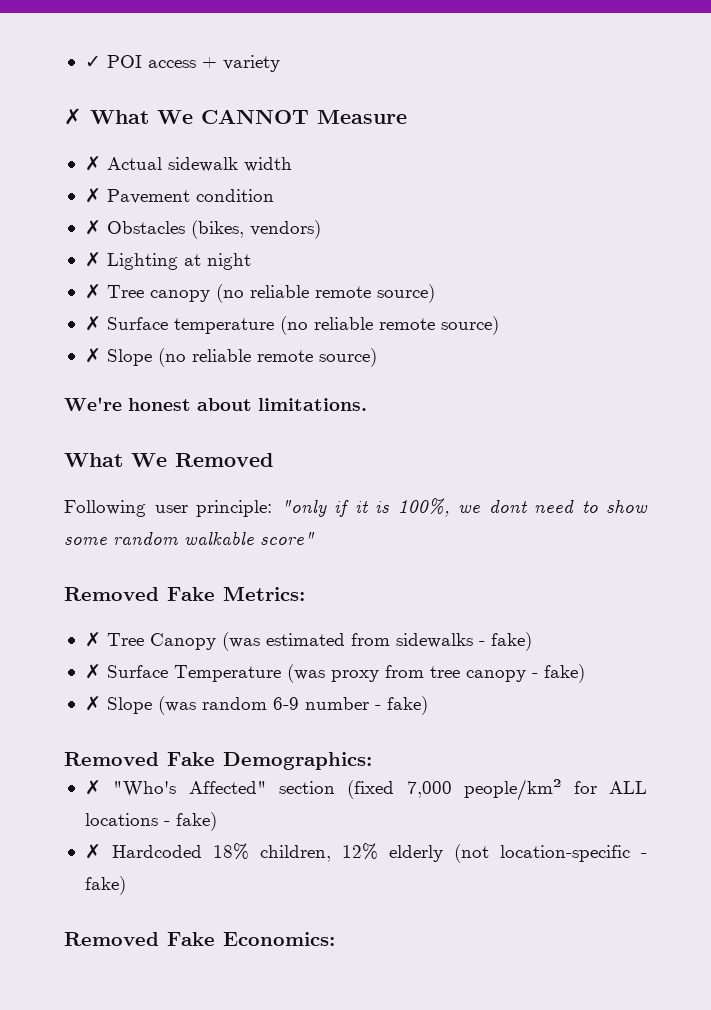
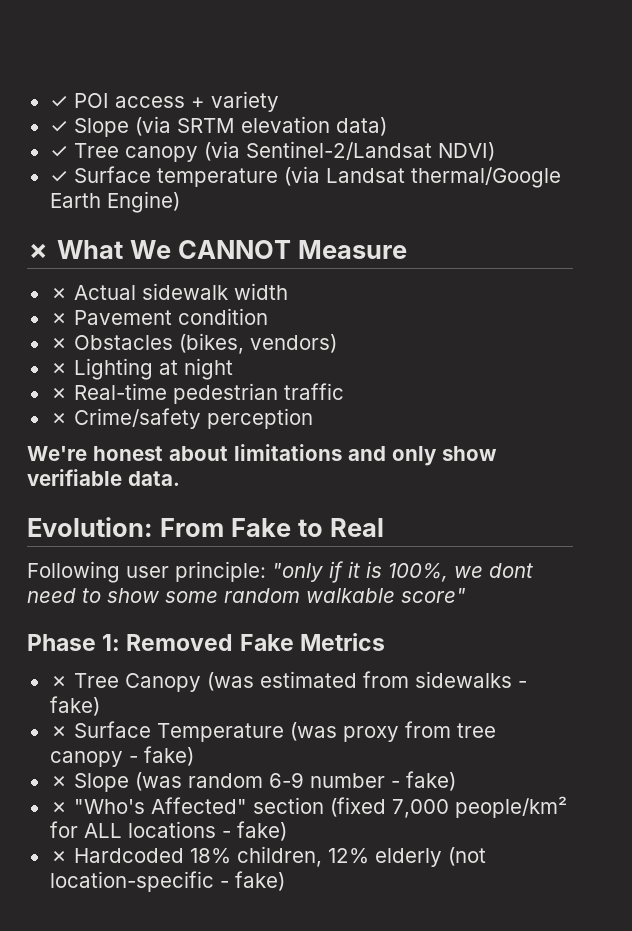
(280, 63) none -> [49,116,387,137] [49,141,495,162] [49,166,561,188] [49,191,180,213] // ✓ Slope (via SRTM elevation data) // ✓ Tree canopy (via Sentinel-2/Landsat NDVI) // ✓ Surface temperature (via Landsat thermal/Google Earth Engine)
[106,284,435,303] [84,316,499,335] [84,348,377,367] [64,397,367,411] [64,453,273,467] Tree canopy (no reliable remote source) // ✗ Surface temperature (no reliable remote source) // ✗ Slope (no reliable remote source) // We're honest about limitations. // What We Removed -> [73,383,344,404] [49,408,313,429] [27,444,497,466] [27,469,180,486] [27,517,384,537] Real-time pedestrian traffic // ✗ Crime/safety perception // We're honest about limitations and only show verifiable data. // Evolution: From Fake to Real
[64,586,305,601] Removed Fake Metrics: -> [27,633,385,651] Phase 1: Removed Fake Metrics
[64,752,372,770] // Removed Fake Demographics: -> (456, 781) none
[64,932,335,946] // Removed Fake Economics: -> (285, 881) none

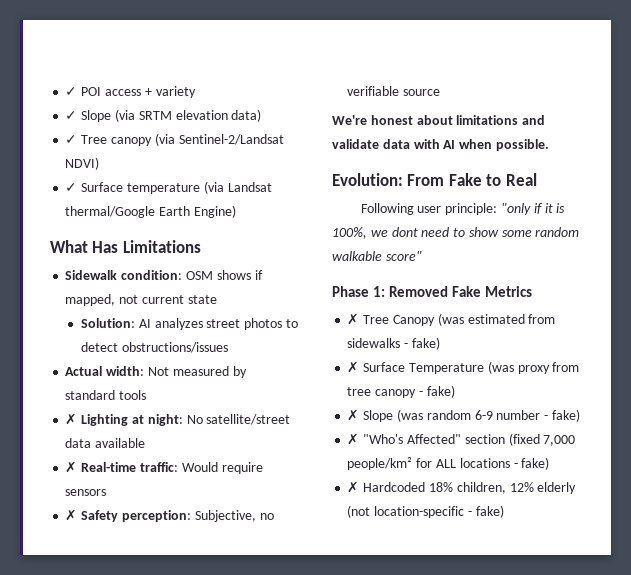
[27,240,407,259] [49,283,288,300] [49,308,268,325] [49,333,337,354] [49,358,233,380] [49,383,344,404] [49,408,313,429] ✗ What We CANNOT Measure // ✗ Actual sidewalk width // ✗ Pavement condition // ✗ Obstacles (bikes, vendors) // ✗ Lighting at night // ✗ Real-time pedestrian traffic // ✗ Crime/safety perception -> [50,240,201,253] [65,270,263,280] [65,294,217,306] [81,318,298,330] [81,342,228,353] [65,366,247,378] [65,390,147,400] [65,413,291,426] [65,438,146,448] [65,461,263,474] [65,489,107,496] [65,509,274,522] [347,86,441,96] What Has Limitations // Sidewalk condition: OSM shows if mapped, not current state // Solution: AI analyzes street photos to detect obstructions/issues // Actual width: Not measured by standard tools // ✗ Lighting at night: No satellite/street data available // ✗ Real-time traffic: Would require sensors // ✗ Safety perception: Subjective, no verifiable source
[392,446,497,466] [27,469,180,486] only show verifiable data. -> [332,139,549,151] validate data with AI when possible.

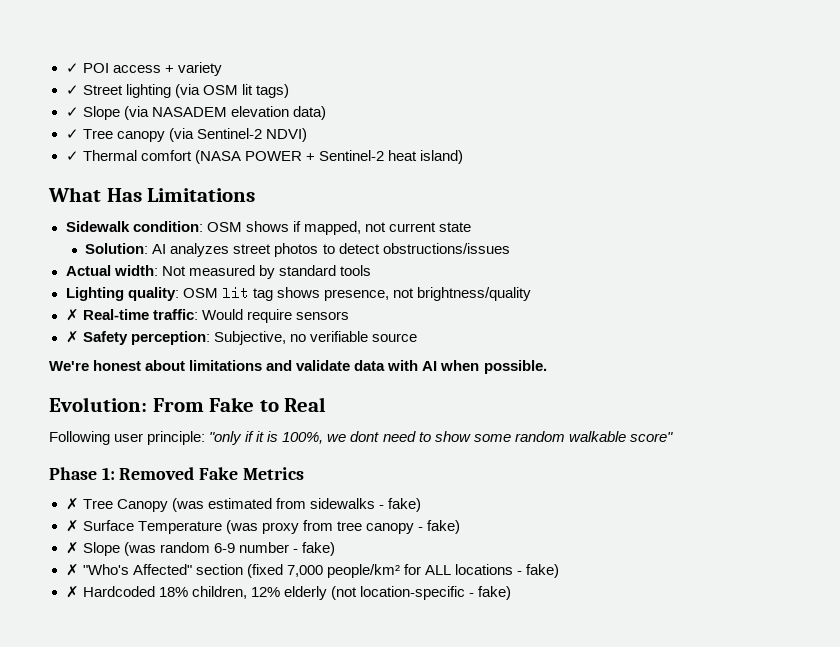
(196, 92) none -> [65,84,289,98] // ✓ Street lighting (via OSM lit tags)
[138,111,172,120] SRTM -> [151,107,227,117] NASADEM
[178,134,284,145] Sentinel-2/Landsat -> [196,128,262,139] Sentinel-2
[81,181,272,194] [65,205,236,218] Surface temperature (via Landsat thermal/Google Earth Engine) -> [82,150,463,164] Thermal comfort (NASA POWER + Sentinel-2 heat island)
[65,413,291,426] [65,438,146,448] ✗ Lighting at night: No satellite/street data available -> [65,287,531,301] Lighting quality: OSM lit tag shows presence, not brightness/quality

